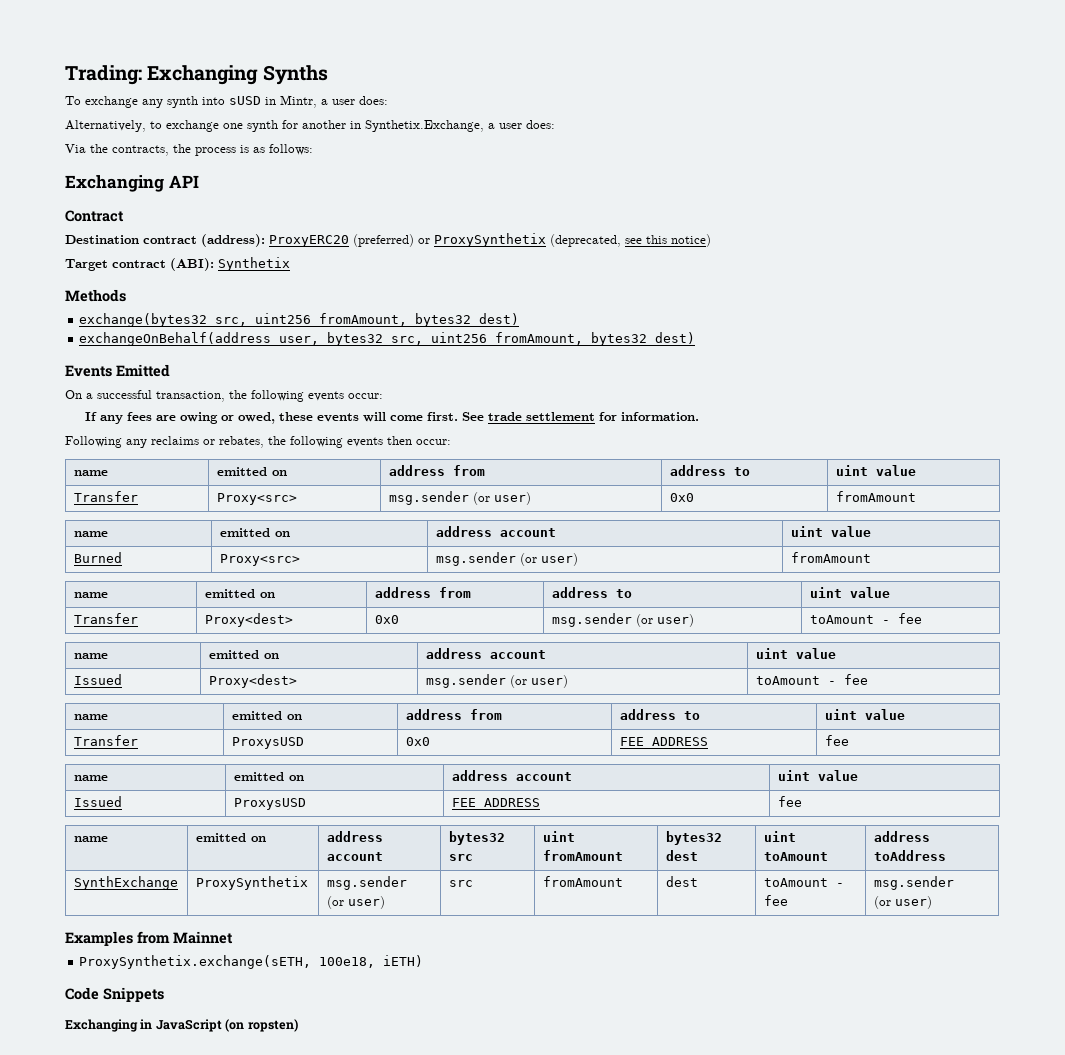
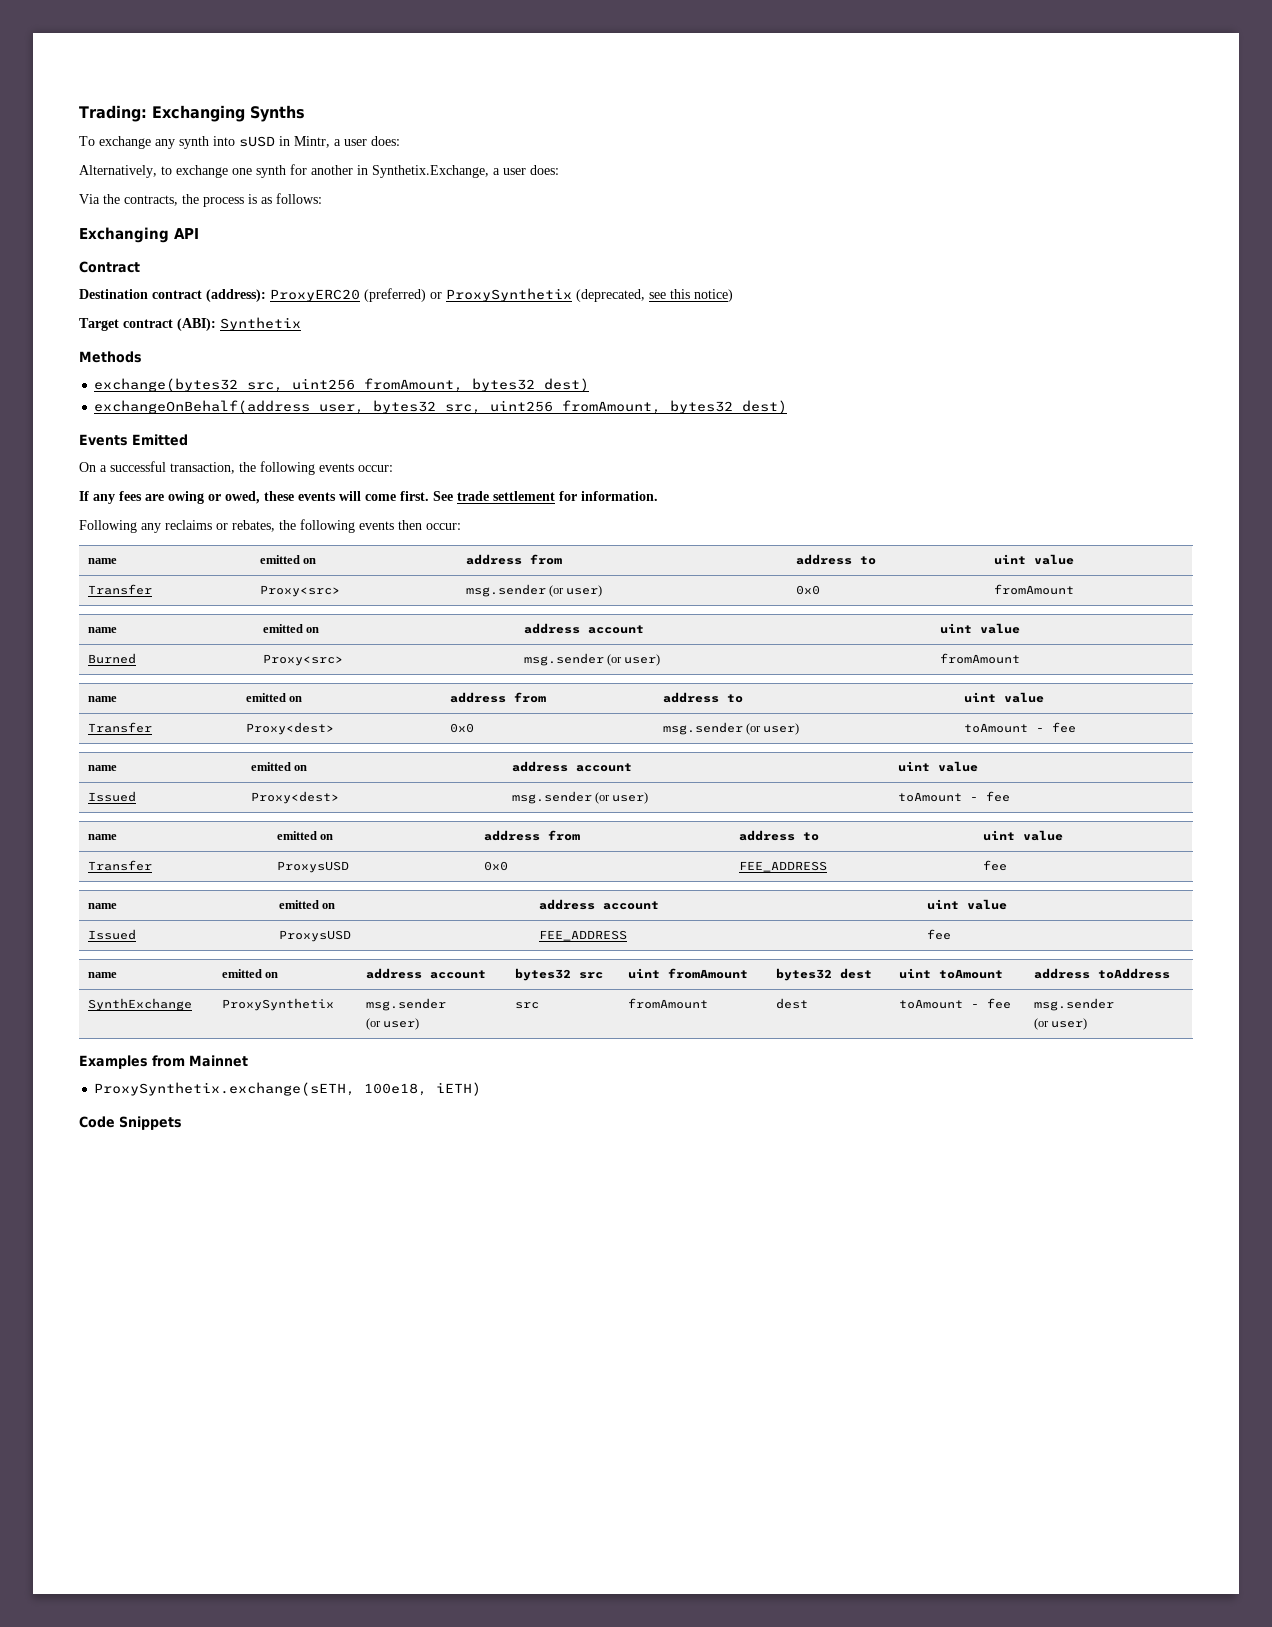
[65,1019,298,1032] // Exchanging in JavaScript (on ropsten) -> (182, 1123) none

